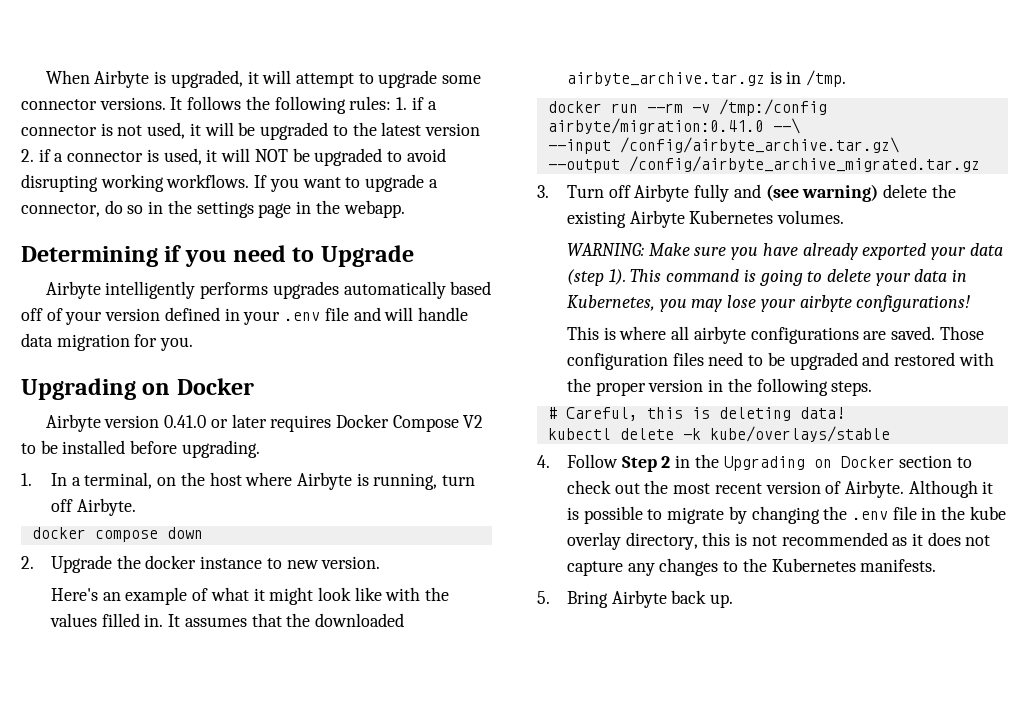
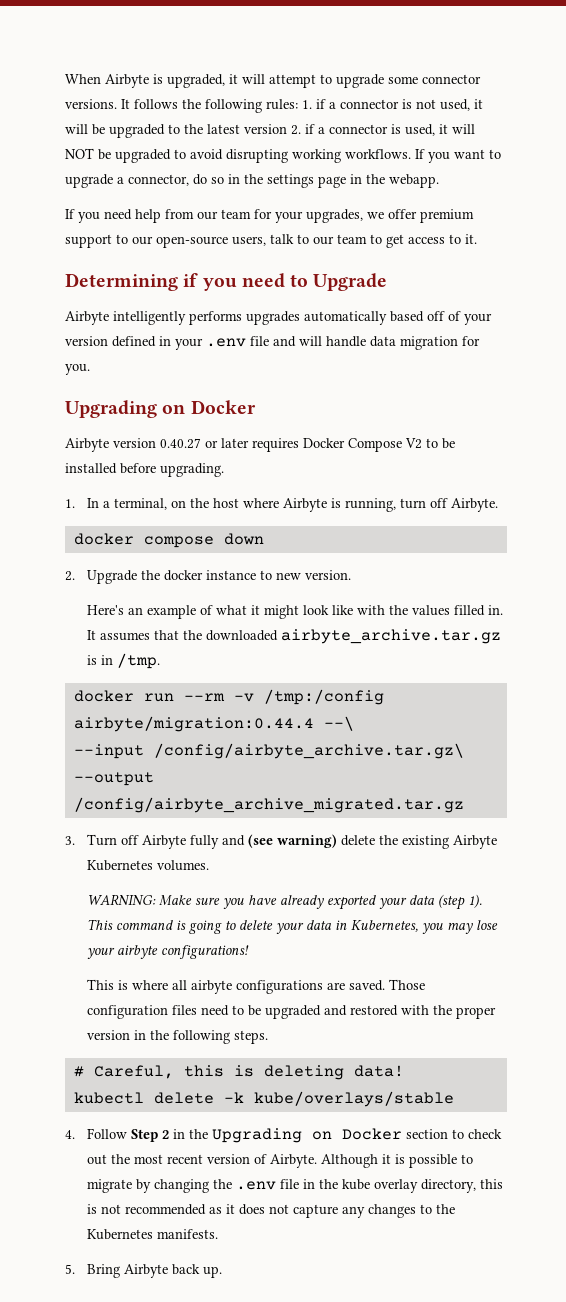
(405, 209) none -> [65,209,474,223] [65,234,477,248] // If you need help from our team for your upgrades, we offer premium support to our open-source users, talk to our team to get access to it.
[164,415,207,428] 0.41.0 -> [160,438,201,449] 0.40.27
[547,118,764,134] airbyte/migration:0.41.0 -> [73,716,314,732] airbyte/migration:0.44.4

